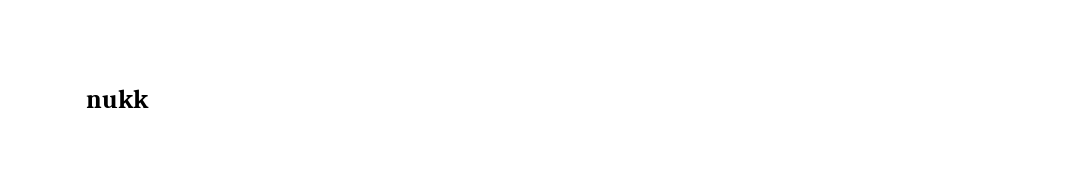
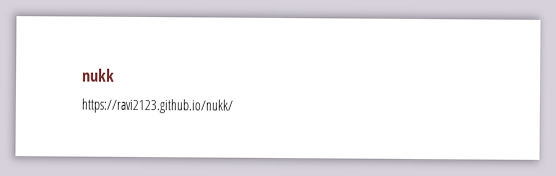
(149, 98) none -> [81,98,233,114] // https://ravi2123.github.io/nukk/

